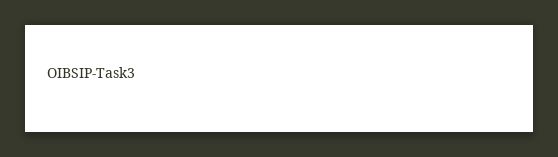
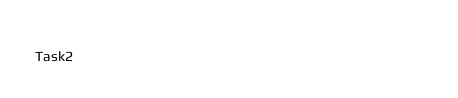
[47,67,135,78] OIBSIP-Task3 -> [35,51,73,62] Task2

